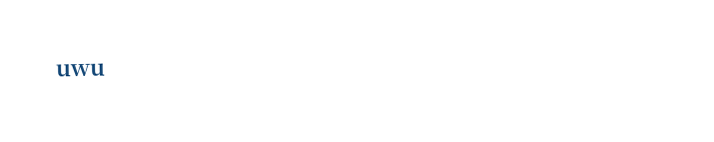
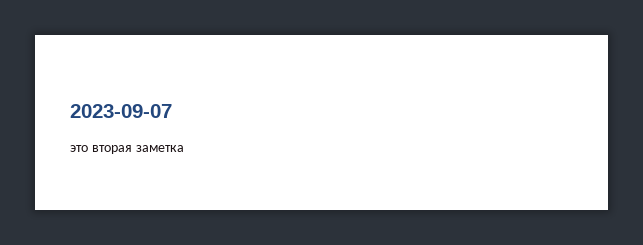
[55,62,106,77] uwu -> [70,104,172,118] [70,145,184,154] 2023-09-07 // это вторая заметка

